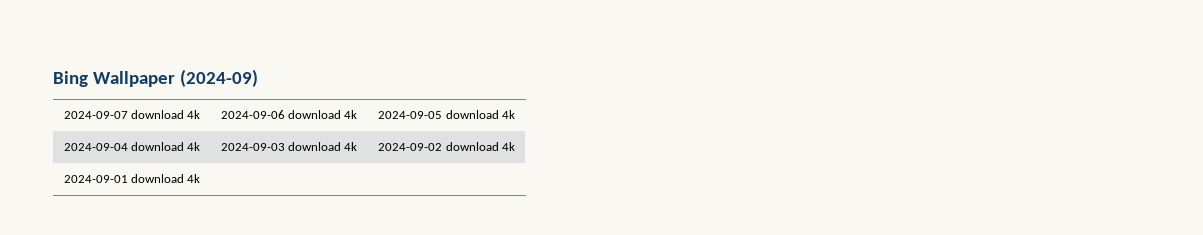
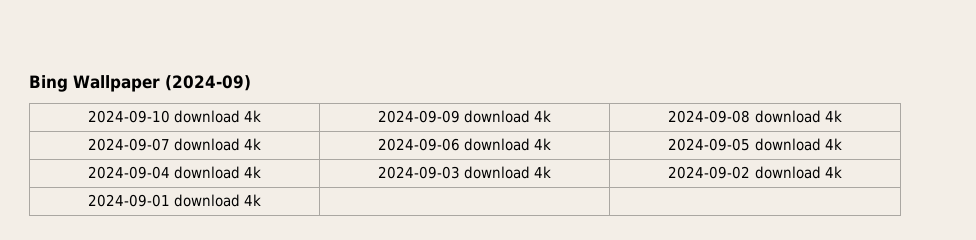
(259, 78) none -> [87,110,262,123] [377,110,552,123] [668,110,842,123] // 2024-09-10 download 4k | 2024-09-09 download 4k | 2024-09-08 download 4k

